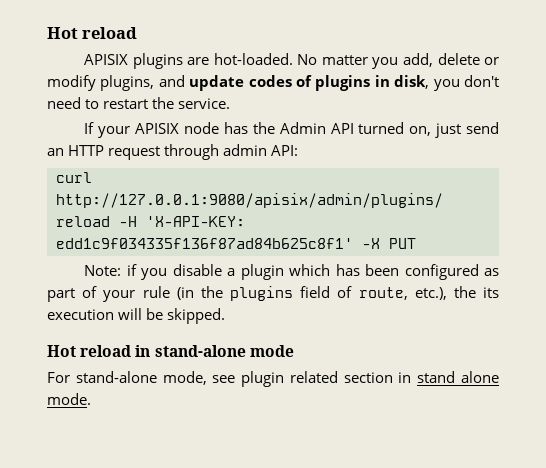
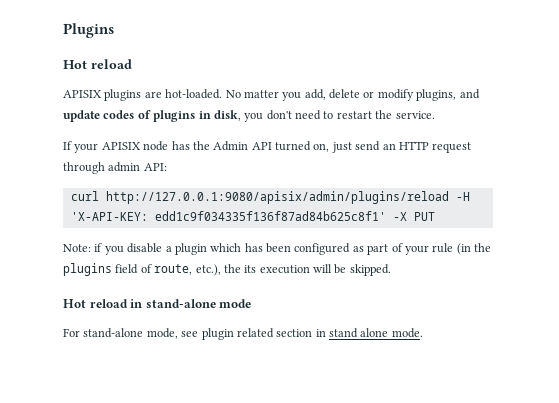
(47, 33) none -> [63,23,114,38] Plugins //

